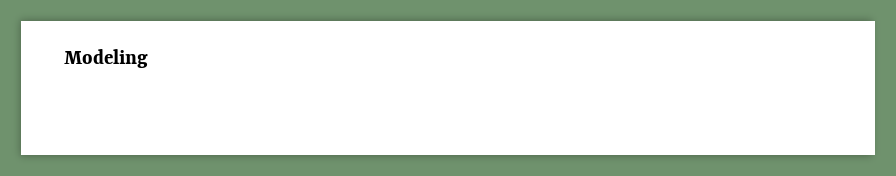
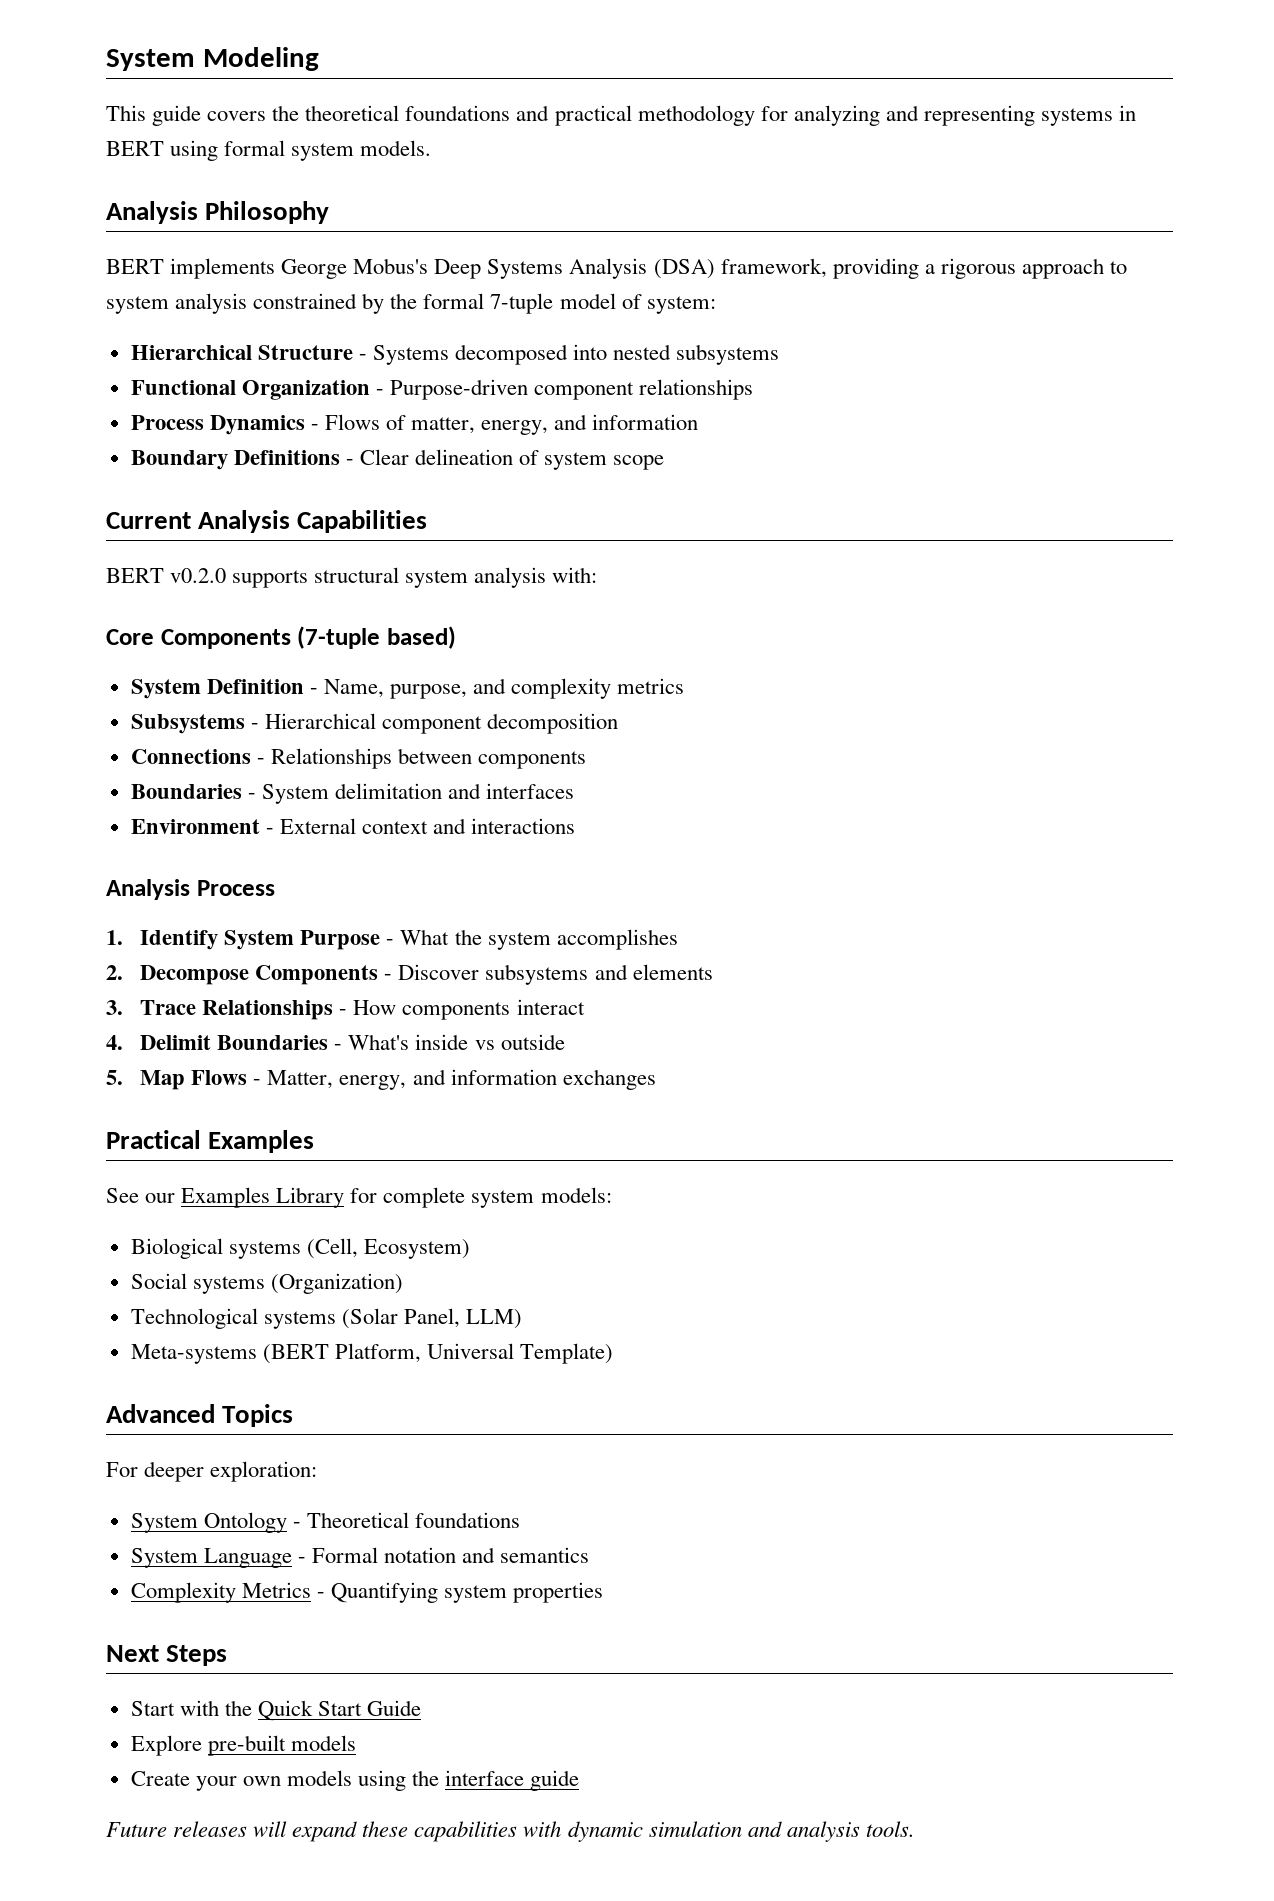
(64, 58) none -> [106,49,195,71] System
(148, 58) none -> [106,105,1137,126] [106,140,432,161] [106,201,330,224] [106,258,1127,279] [106,293,716,314] [130,344,780,365] [130,379,754,400] [130,414,699,435] [130,449,665,470] [106,510,428,533] [106,567,598,588] [106,626,456,649] [130,678,685,699] [130,713,619,734] [130,748,587,769] [130,783,575,804] [130,818,576,834] [106,879,275,900] [106,929,678,950] [106,964,713,985] [106,999,585,1020] [106,1034,565,1050] [106,1069,656,1090] [106,1130,315,1153] [106,1187,612,1208] [130,1238,470,1259] [130,1273,403,1294] [130,1308,523,1329] [130,1343,614,1364] [106,1404,294,1427] [106,1461,318,1482] [130,1512,521,1533] [130,1547,590,1568] [130,1582,604,1603] [106,1645,228,1666] [130,1700,422,1721] [130,1735,356,1756] [130,1770,580,1791] [106,1821,915,1842] // This guide covers the theoretical foundations and practical methodology for analyzing and representing systems in BERT using formal system models. // Analysis Philosophy // BERT implements George Mobus's Deep Systems Analysis (DSA) framework, providing a rigorous approach to system analysis constrained by the formal 7-tuple model of system: // Hierarchical Structure - Systems decomposed into nested subsystems // Functional Organization - Purpose-driven component relationships // Process Dynamics - Flows of matter, energy, and information // Boundary Definitions - Clear delineation of system scope // Current Analysis Capabilities // BERT v0.2.0 supports structural system analysis with: // Core Components (7-tuple based) // System Definition - Name, purpose, and complexity metrics // Subsystems - Hierarchical component decomposition // Connections - Relationships between components // Boundaries - System delimitation and interfaces // Environment - External context and interactions // Analysis Process // 1. Identify System Purpose - What the system accomplishes // 2. Decompose Components - Discover subsystems and elements // 3. Trace Relationships - How components interact // 4. Delimit Boundaries - What's inside vs outside // 5. Map Flows - Matter, energy, and information exchanges // Practical Examples // See our Examples Library for complete system models: // Biological systems (Cell, Ecosystem) // Social systems (Organization) // Technological systems (Solar Panel, LLM) // Meta-systems (BERT Platform, Universal Template) // Advanced Topics // For deeper exploration: // System Ontology - Theoretical foundations // System Language - Formal notation and semantics // Complexity Metrics - Quantifying system properties // Next Steps // Start with the Quick Start Guide // Explore pre-built models // Create your own models using the interface guide // Future releases will expand these capabilities with dynamic simulation and analysis tools.

